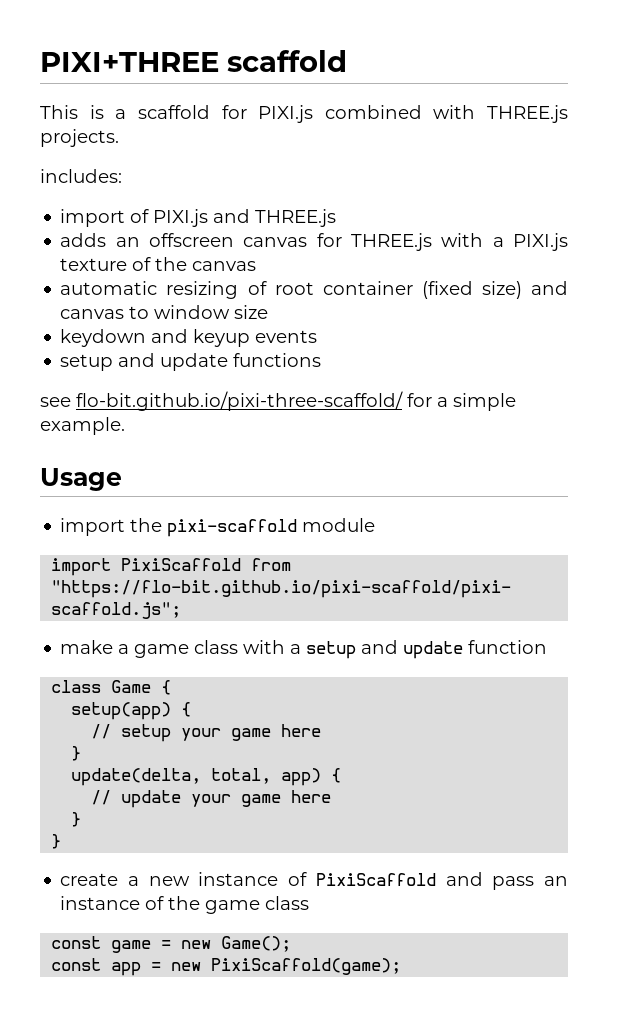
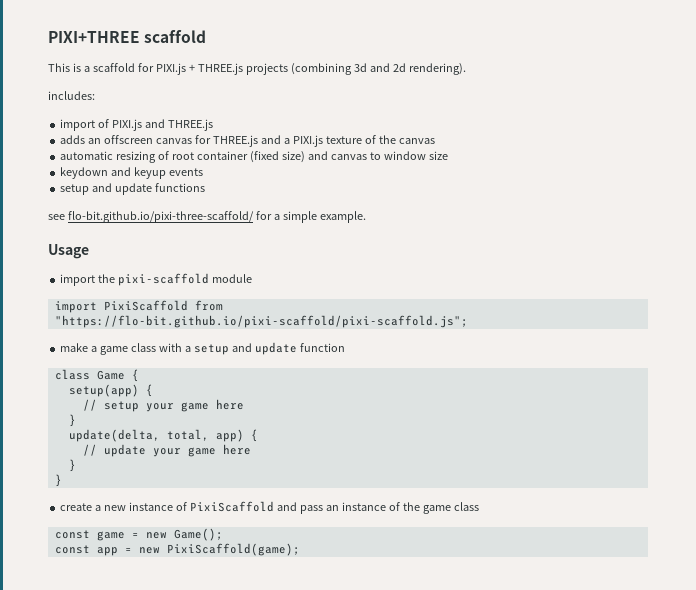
[324,105,568,123] [40,129,119,147] combined with THREE.js projects. -> [188,63,466,75] + THREE.js projects (combining 3d and 2d rendering).
[441,233,484,247] with -> [260,135,281,144] and

